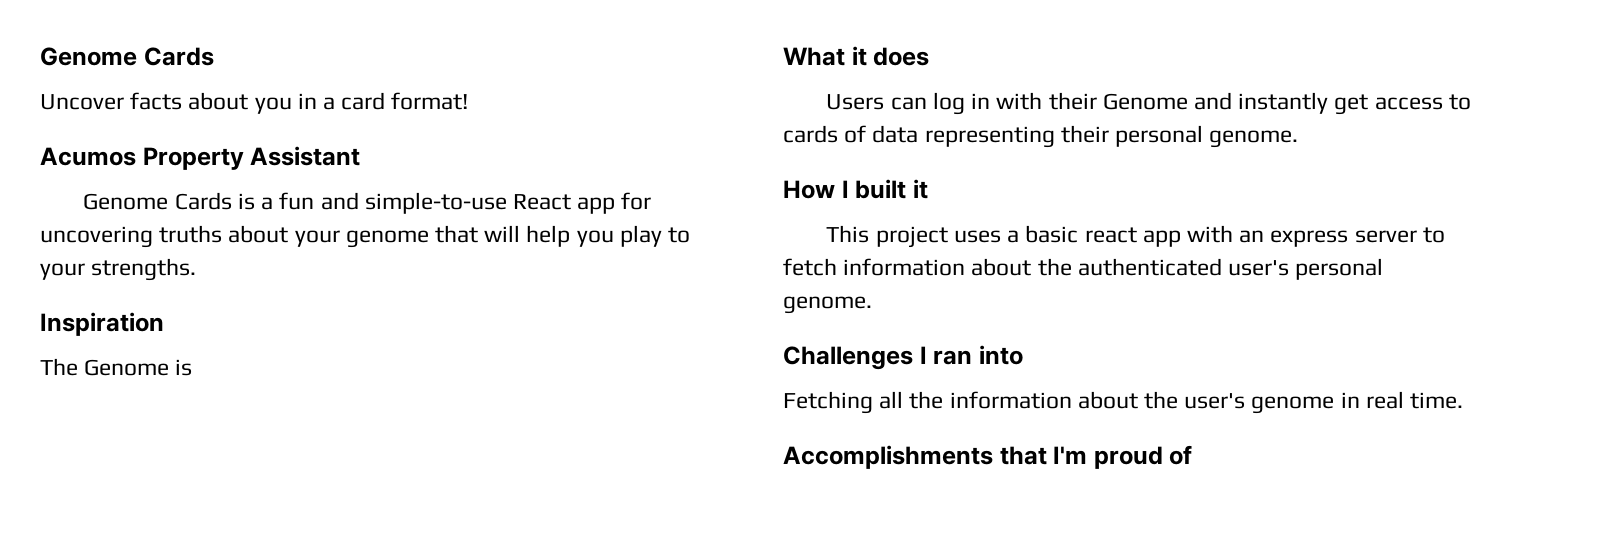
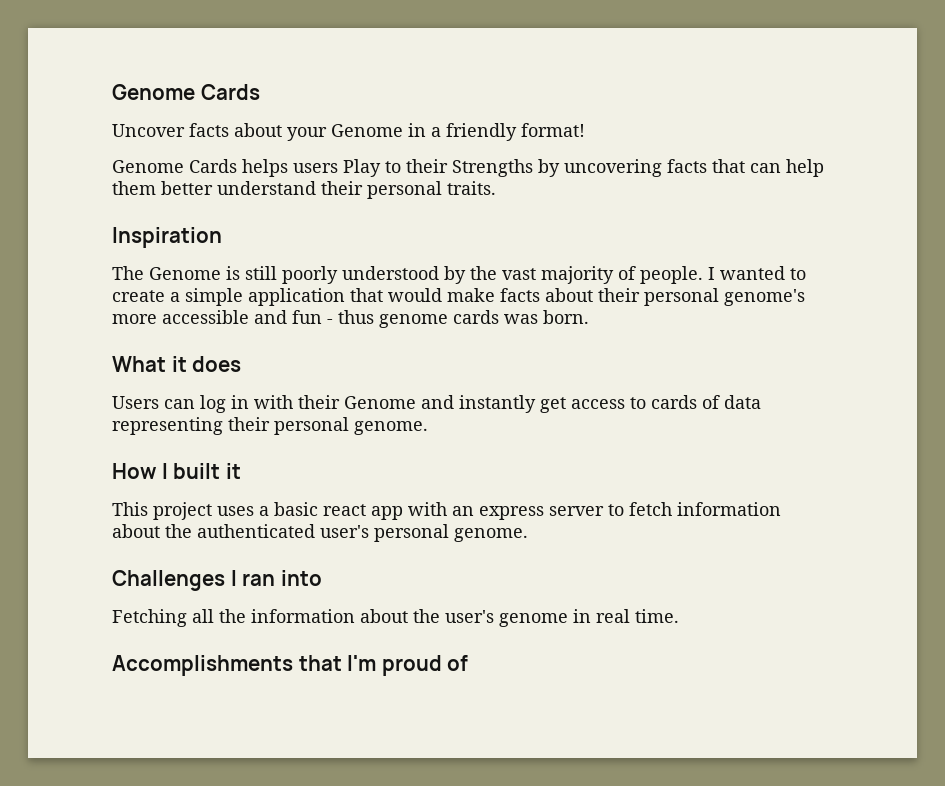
[254,97,292,114] you -> [287,124,403,141] your Genome
[341,92,386,110] card -> [446,123,517,141] friendly
[40,146,361,170] [83,192,652,214] [40,225,691,248] [40,258,197,281] [40,312,164,336] [40,358,193,376] // Acumos Property Assistant // Genome Cards is a fun and simple-to-use React app for uncovering truths about your genome that will help you play to your strengths. // Inspiration // The Genome is -> [112,159,824,177] [112,181,496,199] [112,227,222,248] [112,266,806,284] [112,288,805,306] [112,310,589,328] // Genome Cards helps users Play to their Strengths by uncovering facts that can help them better understand their personal traits. // Inspiration // The Genome is still poorly understood by the vast majority of people. I wanted to create a simple application that would make facts about their personal genome's more accessible and fun - thus genome cards was born.

